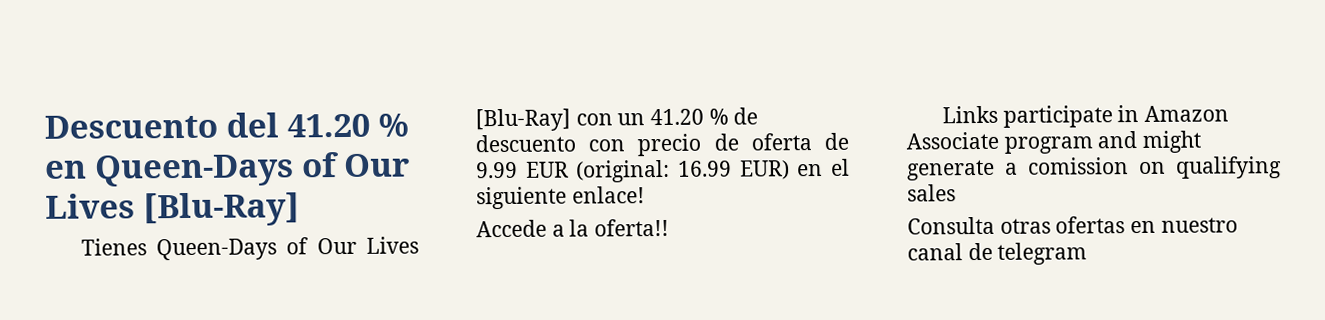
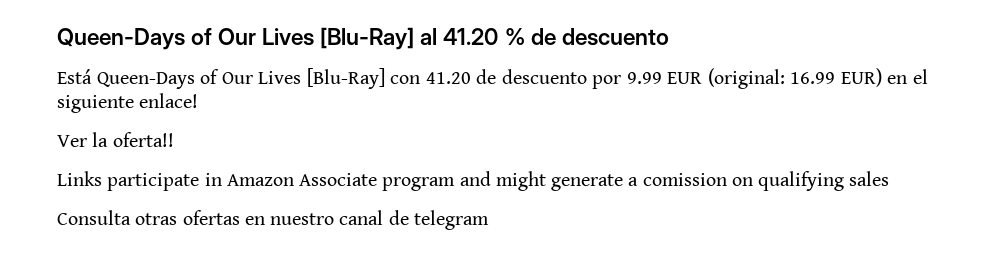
[44,112,409,139] [44,152,410,187] [45,192,300,227] [80,238,147,256] Descuento del 41.20 % en Queen-Days of Our Lives [Blu-Ray] // Tienes -> [57,27,669,50] [57,69,92,84] Queen-Days of Our Lives [Blu-Ray] al 41.20 % de descuento // Está
[617,107,759,126] [475,132,849,157] un 41.20 % de descuento con precio de oferta de -> [425,69,622,89] 41.20 de descuento por
[476,219,565,238] Accede a -> [57,135,87,147] Ver

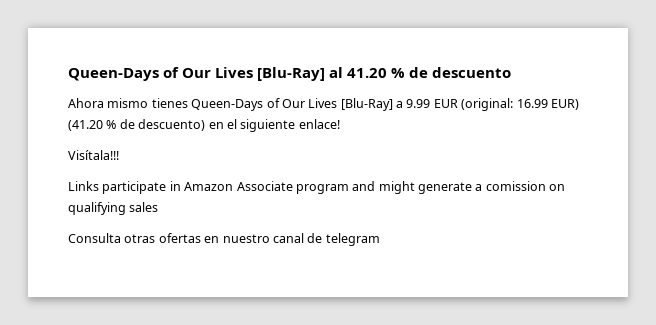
[57,68,622,89] Está Queen-Days of Our Lives [Blu-Ray] con 41.20 de descuento por -> [68,98,403,111] Ahora mismo tienes Queen-Days of Our Lives [Blu-Ray] a
(882, 77) none -> [68,119,206,131] (41.20 % de descuento)
[57,132,174,147] Ver la oferta!! -> [68,150,119,160] Visítala!!!

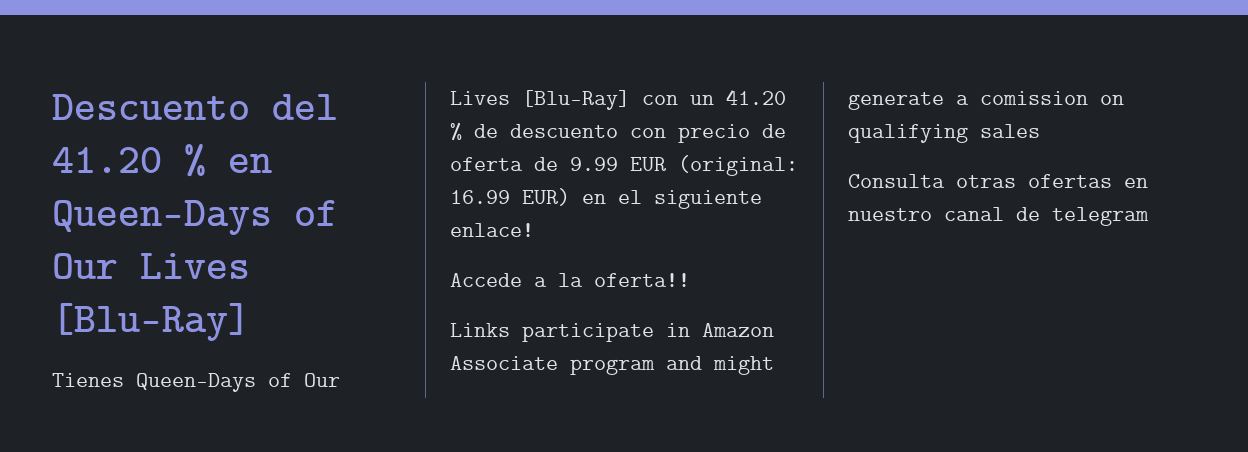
[68,67,512,81] [68,98,403,111] Queen-Days of Our Lives [Blu-Ray] al 41.20 % de descuento // Ahora mismo tienes Queen-Days of Our Lives [Blu-Ray] a -> [52,94,338,120] [52,144,272,177] [52,200,338,235] [52,253,250,279] [52,303,250,341] [52,373,340,392] [450,89,786,110] [450,122,786,143] [450,157,558,171] Descuento del 41.20 % en Queen-Days of Our Lives [Blu-Ray] // Tienes Queen-Days of Our Lives [Blu-Ray] con un 41.20 % de descuento con precio de oferta de
[68,119,206,131] (41.20 % de descuento) -> (570, 197) none
[68,150,119,160] Visítala!!! -> [450,273,690,287] Accede a la oferta!!

